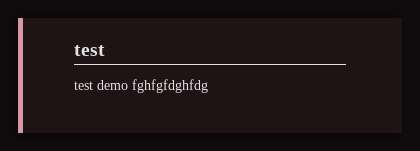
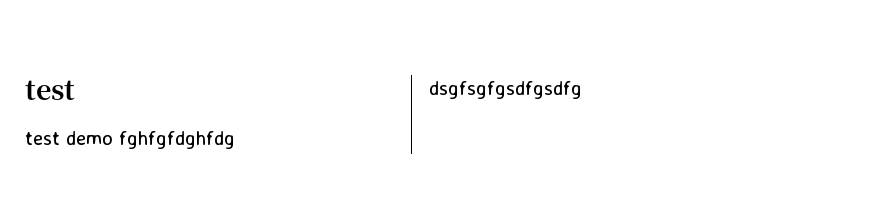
(208, 86) none -> [429,81,582,99] dsgfsgfgsdfgsdfg

